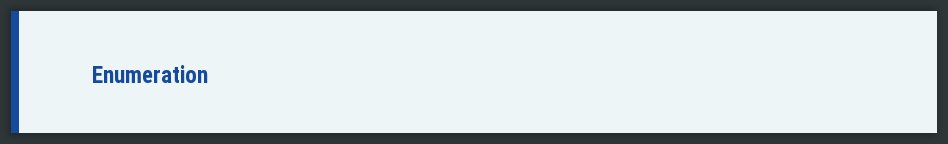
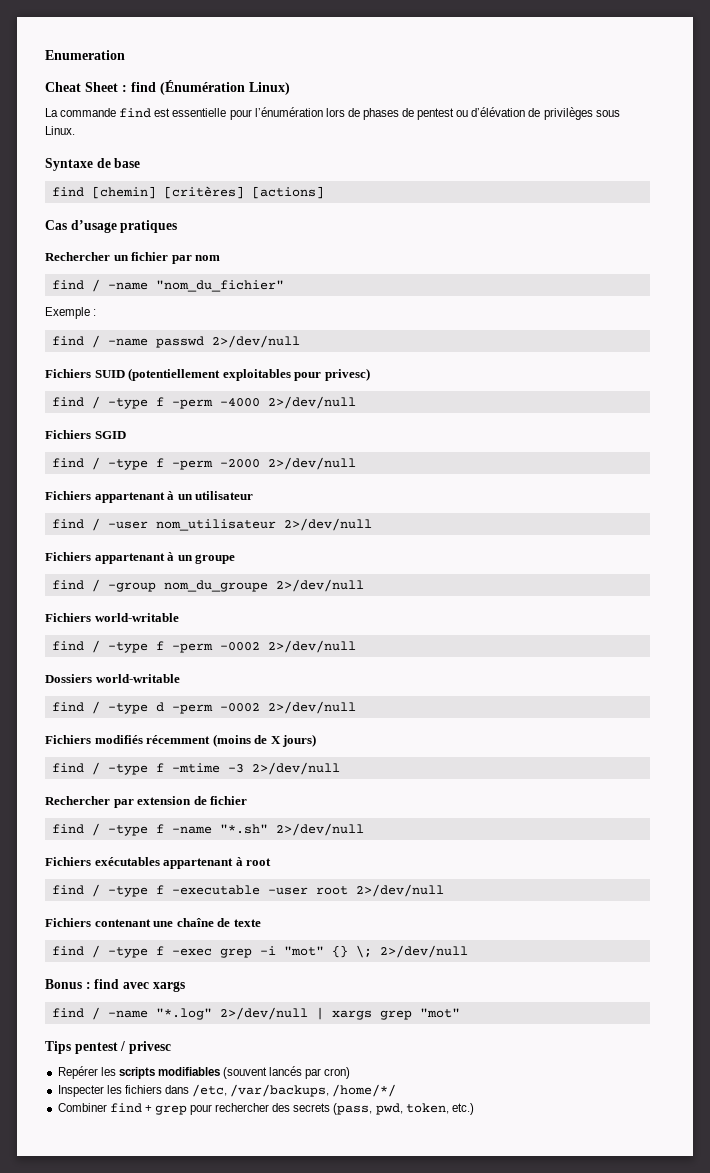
(208, 74) none -> [45,80,290,95] [45,107,620,120] [45,126,75,135] [45,158,141,171] [51,186,324,199] [45,220,178,233] [45,252,221,264] [51,279,284,292] [45,307,97,319] [51,335,300,348] [45,368,370,381] [51,396,356,409] [45,430,126,439] [51,457,356,470] [45,491,254,503] [51,518,372,531] [45,552,236,564] [51,579,364,592] [45,613,179,622] [51,640,356,653] [45,674,180,683] [51,701,356,714] [45,734,317,747] [51,762,340,775] [45,796,248,808] [51,823,364,836] [45,857,272,869] [51,884,444,897] [45,918,261,927] [51,945,468,958] [45,979,185,992] [51,1007,460,1020] [45,1041,171,1054] [57,1066,351,1079] [57,1084,397,1097] [57,1103,474,1115] // Cheat Sheet : find (Énumération Linux) // La commande find est essentielle pour l’énumération lors de phases de pentest ou d’élévation de privilèges sous Linux. // Syntaxe de base // find [chemin] [critères] [actions] // Cas d’usage pratiques // Rechercher un fichier par nom // find / -name "nom_du_fichier" // Exemple : // find / -name passwd 2>/dev/null // Fichiers SUID (potentiellement exploitables pour privesc) // find / -type f -perm -4000 2>/dev/null // Fichiers SGID // find / -type f -perm -2000 2>/dev/null // Fichiers appartenant à un utilisateur // find / -user nom_utilisateur 2>/dev/null // Fichiers appartenant à un groupe // find / -group nom_du_groupe 2>/dev/null // Fichiers world-writable // find / -type f -perm -0002 2>/dev/null // Dossiers world-writable // find / -type d -perm -0002 2>/dev/null // Fichiers modifiés récemment (moins de X jours) // find / -type f -mtime -3 2>/dev/null // Rechercher par extension de fichier // find / -type f -name "*.sh" 2>/dev/null // Fichiers exécutables appartenant à root // find / -type f -executable -user root 2>/dev/null // Fichiers contenant une chaîne de texte // find / -type f -exec grep -i "mot" {} \; 2>/dev/null // Bonus : find avec xargs // find / -name "*.log" 2>/dev/null | xargs grep "mot" // Tips pentest / privesc // Repérer les scripts modifiables (souvent lancés par cron) // Inspecter les fichiers dans /etc, /var/backups, /home/*/ // Combiner find + grep pour rechercher des secrets (pass, pwd, token, etc.)

